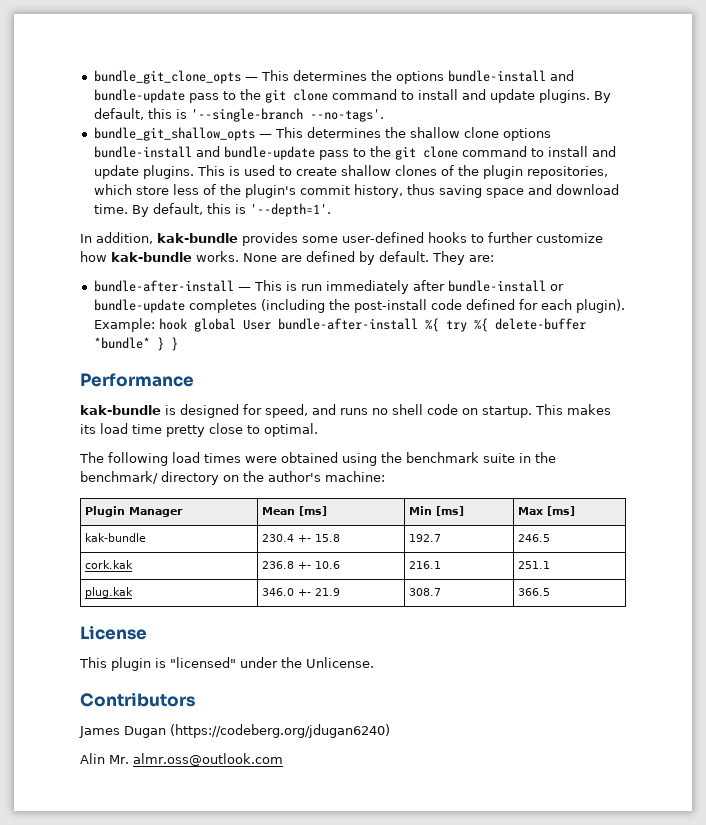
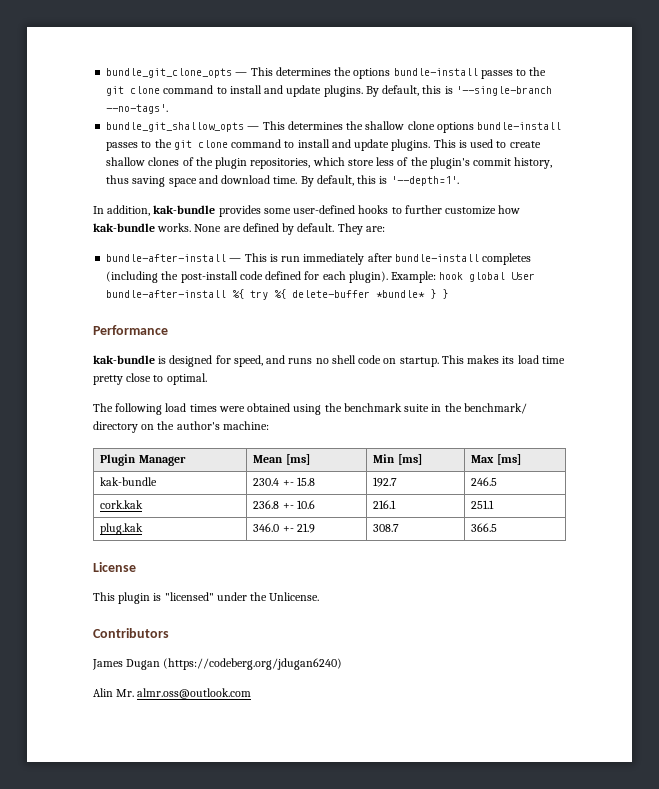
[549,70,574,81] [93,89,219,103] and bundle-update pass -> [480,70,513,79] passes
[195,146,349,160] and bundle-update pass -> [106,142,139,151] passes
[549,284,564,291] [93,299,185,313] or bundle-update -> (479, 258) none

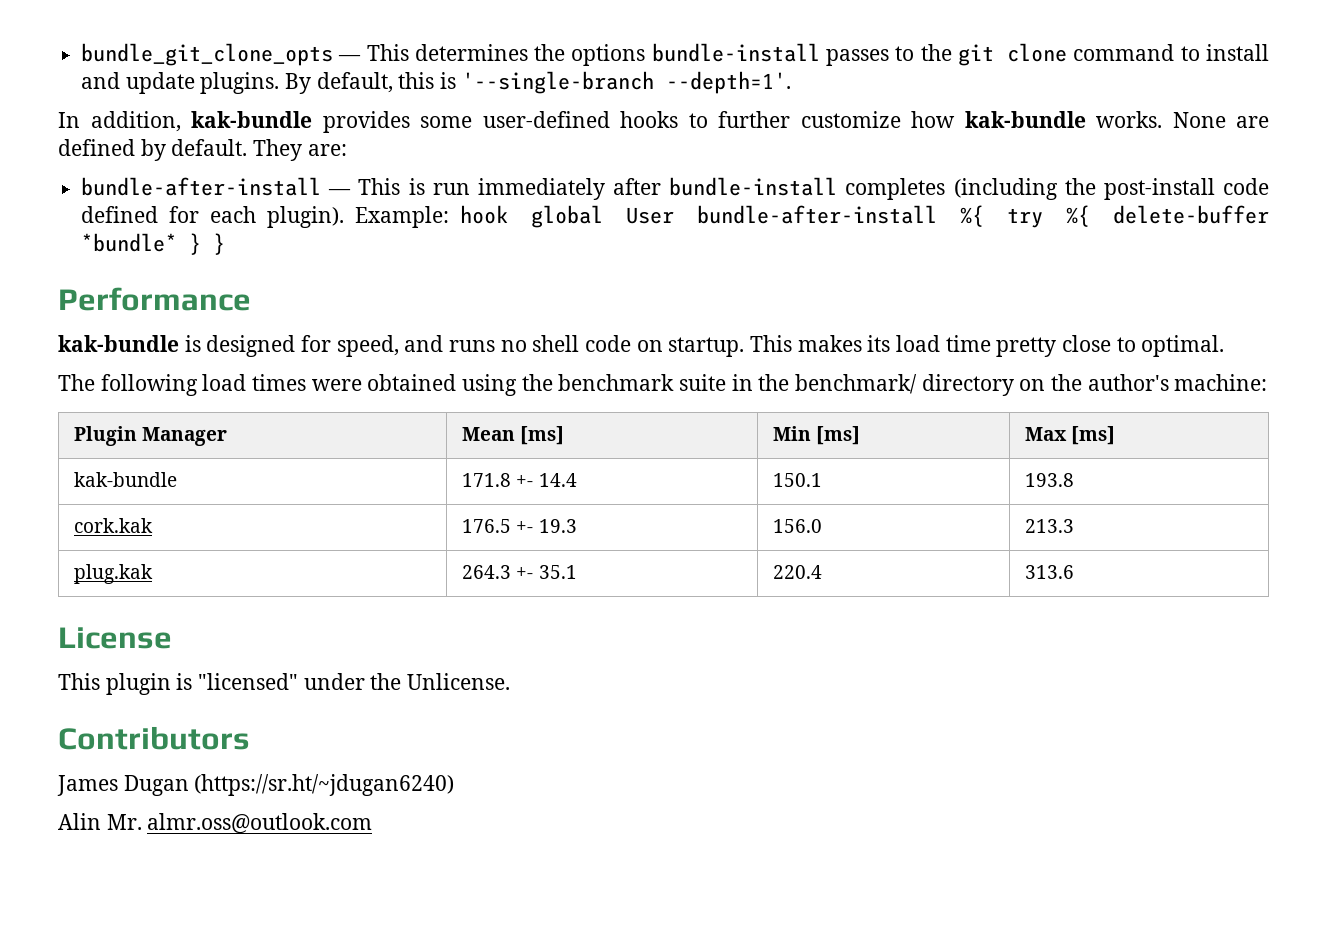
[106,104,169,114] [106,121,562,133] [106,139,541,151] [106,157,553,169] [106,175,459,187] --no-tags'. // bundle_git_shallow_opts — This determines the shallow clone options bundle-install passes to the git clone command to install and update plugins. This is used to create shallow clones of the plugin repositories, which store less of the plugin's commit history, thus saving space and download time. By default, this is '--depth=1'. -> [665,71,791,94] --depth=1'.
[253,477,315,486] [373,477,398,487] [471,477,498,486] [100,500,144,509] [253,500,315,509] [373,500,397,509] [471,500,495,509] [100,523,144,535] [253,523,315,533] [373,524,400,532] [471,523,498,532] 230.4 +- 15.8 | 192.7 | 246.5 // cork.kak | 236.8 +- 10.6 | 216.1 | 251.1 // plug.kak | 346.0 +- 21.9 | 308.7 | 366.5 -> [462,473,577,487] [773,473,823,487] [1025,473,1075,487] [74,518,154,533] [462,519,577,533] [773,519,823,533] [1025,519,1075,533] [74,564,154,584] [462,565,577,579] [773,565,823,579] [1025,565,1075,579] 171.8 +- 14.4 | 150.1 | 193.8 // cork.kak | 176.5 +- 19.3 | 156.0 | 213.3 // plug.kak | 264.3 +- 35.1 | 220.4 | 313.6
[163,658,343,670] (https://codeberg.org/jdugan6240) -> [194,774,455,796] (https://sr.ht/~jdugan6240)

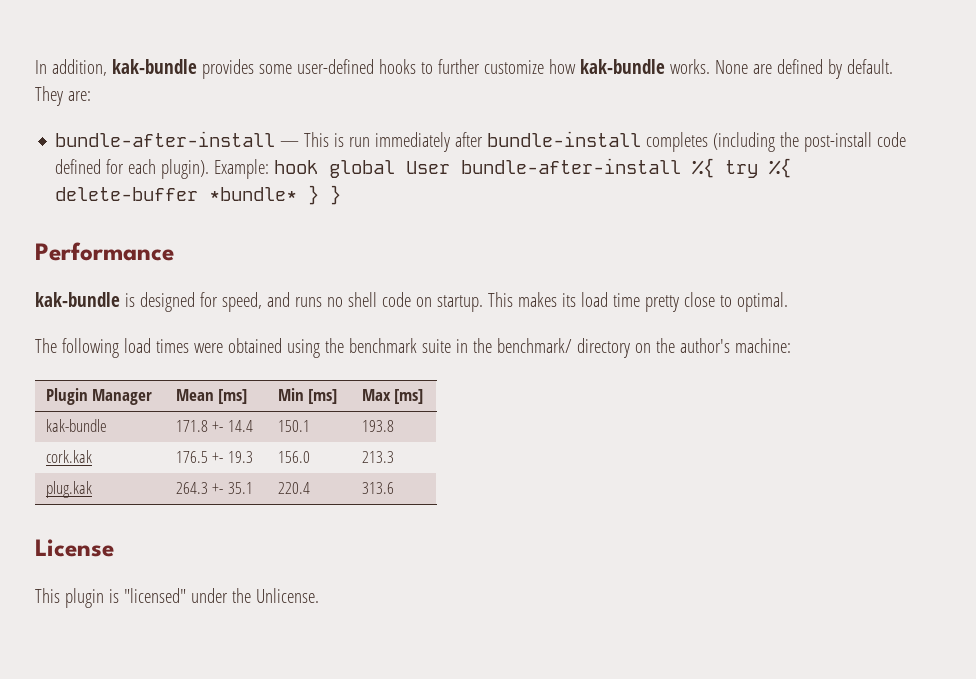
[81,43,1269,66] [81,71,791,94] bundle_git_clone_opts — This determines the options bundle-install passes to the git clone command to install and update plugins. By default, this is '--single-branch --depth=1'. // -> (35, 67) none
[58,726,250,750] [57,774,455,796] [58,813,373,834] // Contributors // James Dugan (https://sr.ht/~jdugan6240) // Alin Mr. almr.oss@outlook.com -> (319, 595) none

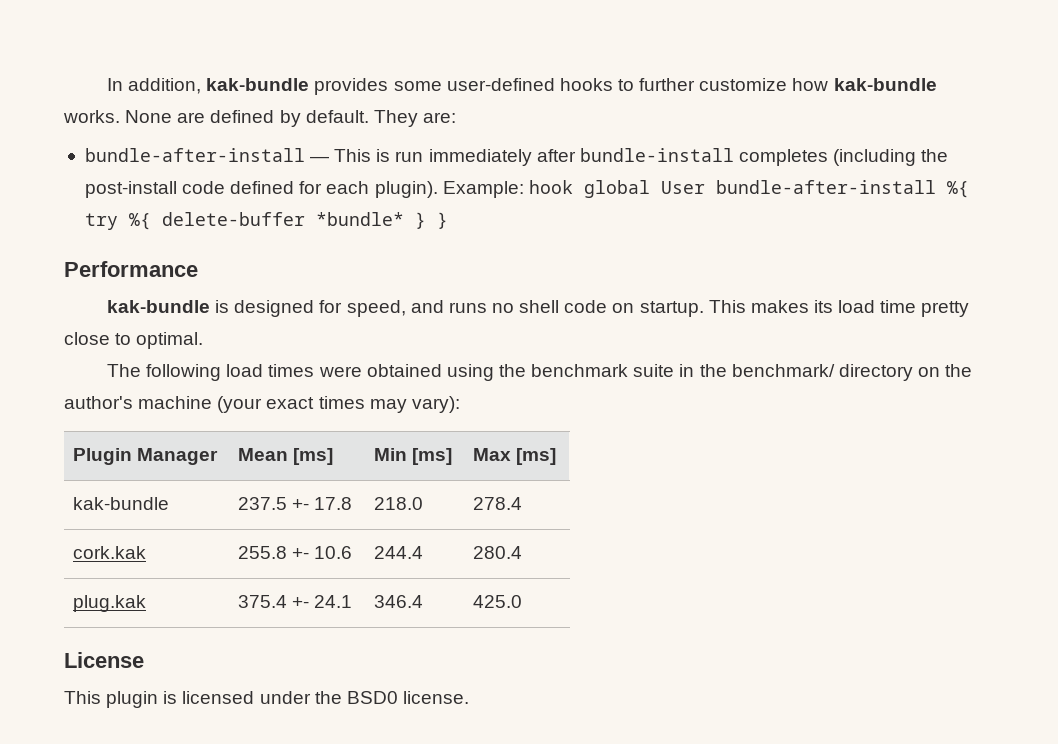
[734,338,791,353] machine: -> [138,396,460,413] machine (your exact times may vary):
[175,420,253,432] [277,420,310,432] [361,420,394,432] [45,450,92,463] [175,451,253,463] [277,451,310,463] [361,451,394,463] [45,481,92,498] [175,482,253,494] [277,482,310,494] [361,482,394,494] 171.8 +- 14.4 | 150.1 | 193.8 // cork.kak | 176.5 +- 19.3 | 156.0 | 213.3 // plug.kak | 264.3 +- 35.1 | 220.4 | 313.6 -> [238,497,353,510] [374,497,424,510] [473,497,523,510] [73,546,147,559] [238,546,353,559] [374,546,424,559] [473,546,523,559] [73,595,147,612] [238,595,353,608] [374,595,424,608] [473,595,523,608] 237.5 +- 17.8 | 218.0 | 278.4 // cork.kak | 255.8 +- 10.6 | 244.4 | 280.4 // plug.kak | 375.4 +- 24.1 | 346.4 | 425.0
[123,588,186,603] "licensed" -> [182,691,255,704] licensed
[255,588,319,603] Unlicense. -> [346,691,469,704] BSD0 license.

